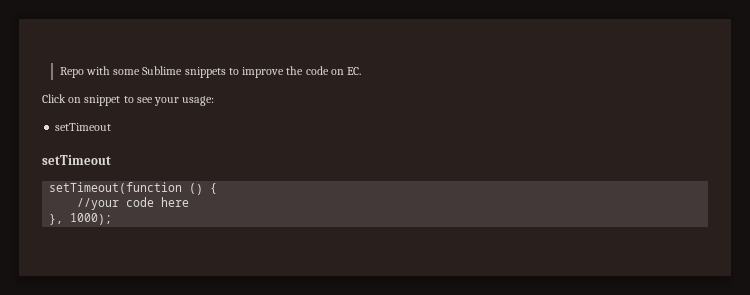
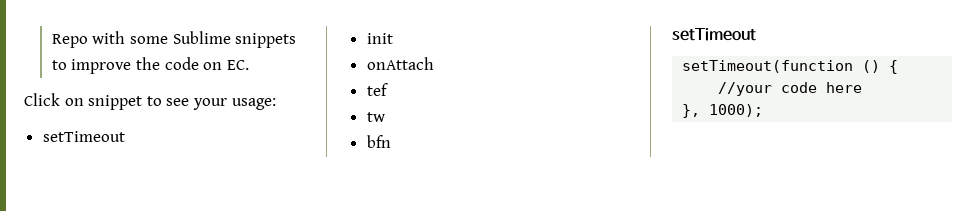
(112, 127) none -> [366,33,393,44] [366,57,434,70] [366,83,388,96] [366,112,385,122] [366,135,391,148] // init // onAttach // tef // tw // bfn

